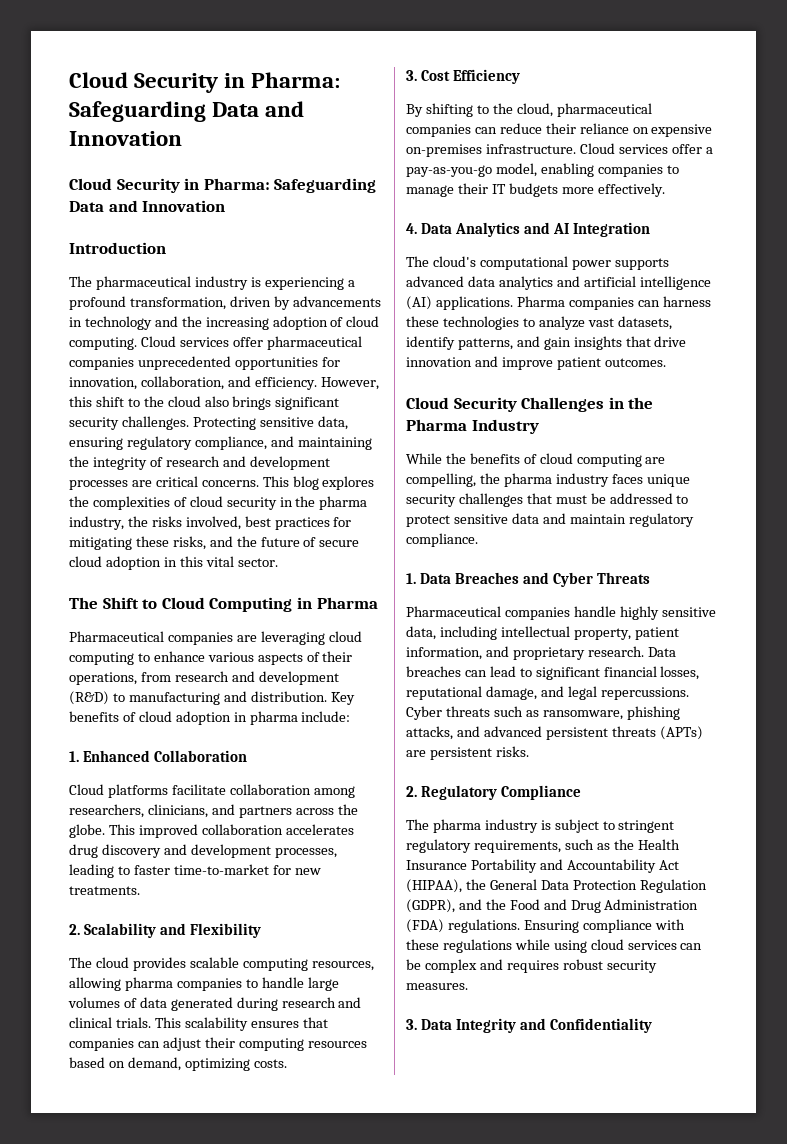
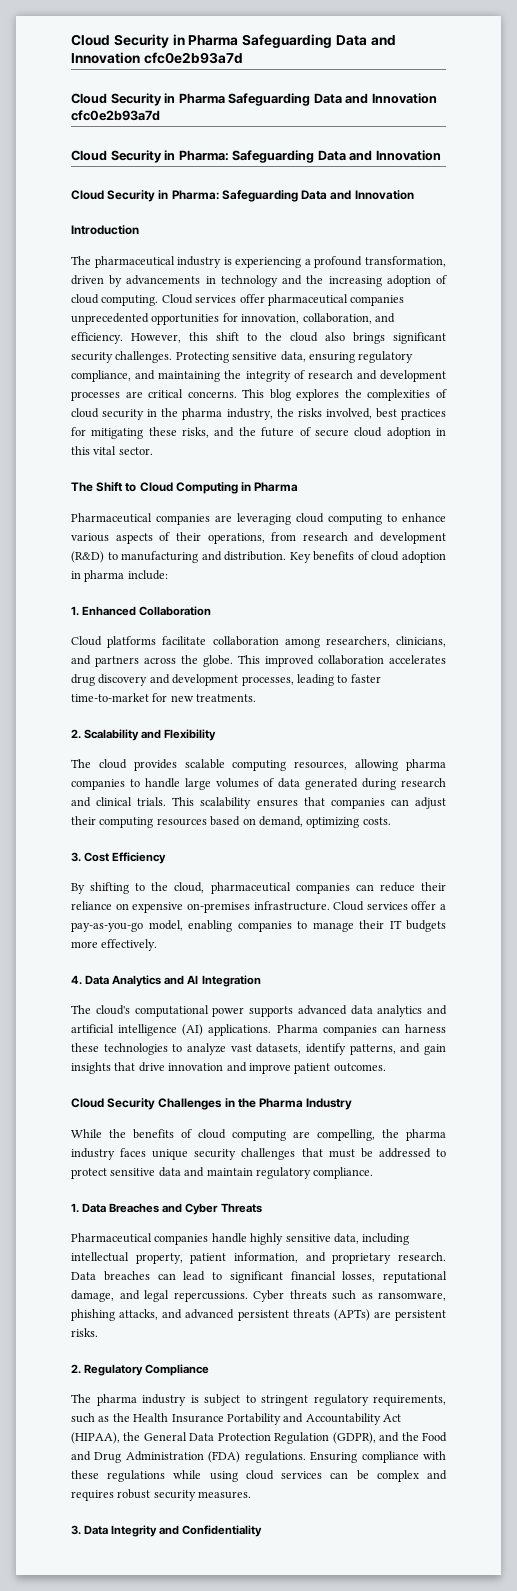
[69,72,246,93] Cloud Security in -> [71,34,396,48] [71,52,243,64] [71,93,437,106] [71,110,160,121] [71,150,176,163] Cloud Security in Pharma Safeguarding Data and Innovation cfc0e2b93a7d // Cloud Security in Pharma Safeguarding Data and Innovation cfc0e2b93a7d // Cloud Security in

